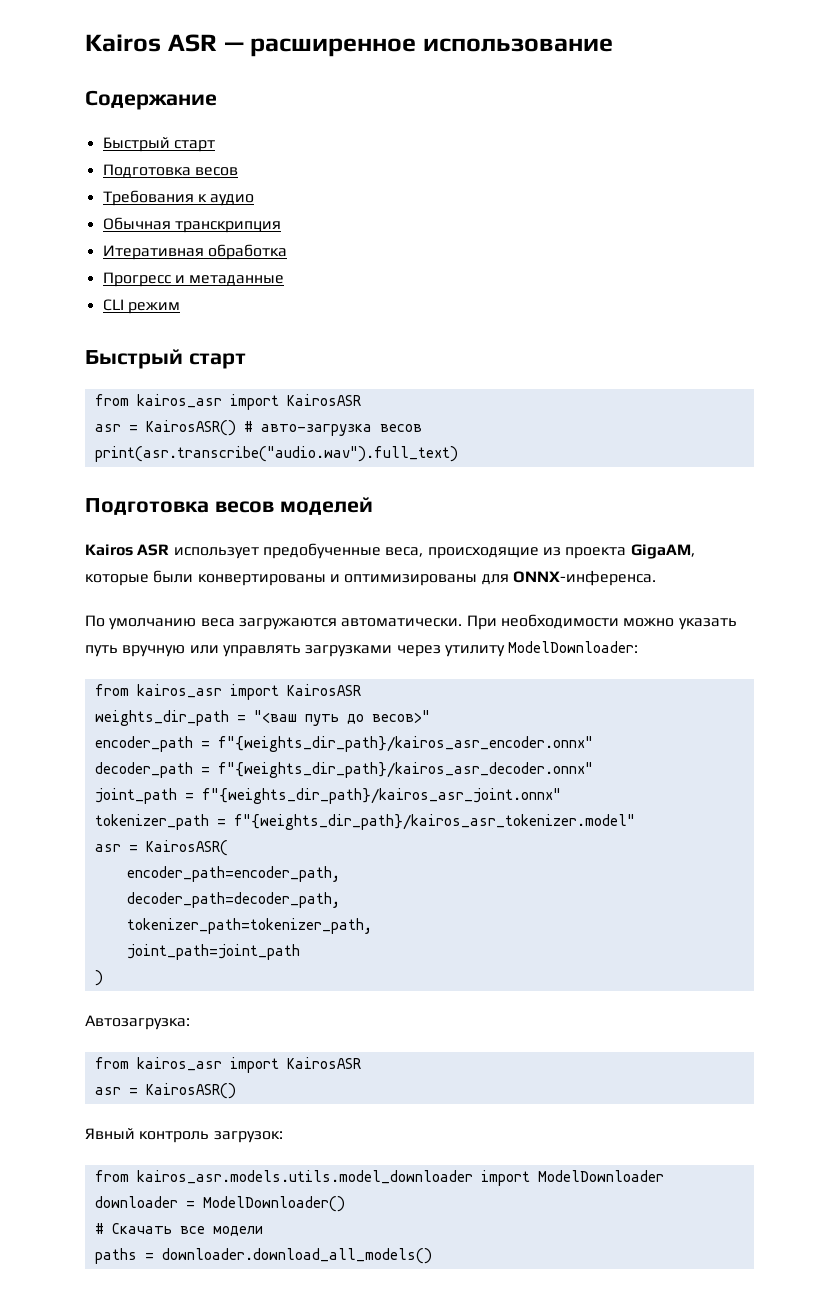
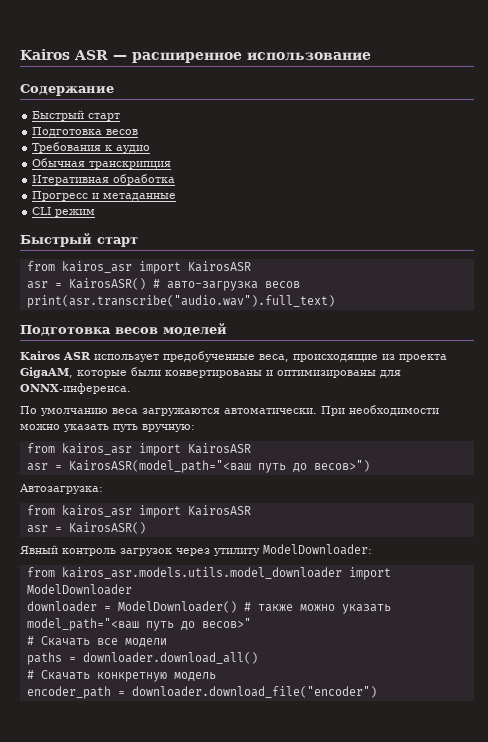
[122,641,639,657] [94,684,361,700] [94,710,430,726] [94,736,593,752] [94,762,593,778] [94,788,561,804] [94,814,635,830] [94,840,228,856] [126,866,340,882] [126,892,340,908] [126,918,372,934] [126,944,300,960] [94,970,103,986] вручную или управлять загрузками через утилиту ModelDownloader: // from kairos_asr import KairosASR // weights_dir_path = "<ваш путь до весов>" // encoder_path = f"{weights_dir_path}/kairos_asr_encoder.onnx" // decoder_path = f"{weights_dir_path}/kairos_asr_decoder.onnx" // joint_path = f"{weights_dir_path}/kairos_asr_joint.onnx" // tokenizer_path = f"{weights_dir_path}/kairos_asr_tokenizer.model" // asr = KairosASR( // encoder_path=encoder_path, // decoder_path=decoder_path, // tokenizer_path=tokenizer_path, // joint_path=joint_path // ) -> [142,424,195,432] [26,443,251,456] [26,460,370,473] вручную: // from kairos_asr import KairosASR // asr = KairosASR(model_path="<ваш путь до весов>")
[213,1131,283,1143] загрузок: -> [120,544,372,556] загрузок через утилиту ModelDownloader:
(345, 1204) none -> [243,602,391,614] [26,618,251,631] # также можно указать model_path="<ваш путь до весов>"
[161,1248,432,1264] downloader.download_all_models() -> [82,652,258,664] [26,670,216,682] [26,686,377,699] downloader.download_all() // # Скачать конкретную модель // encoder_path = downloader.download_file("encoder")

